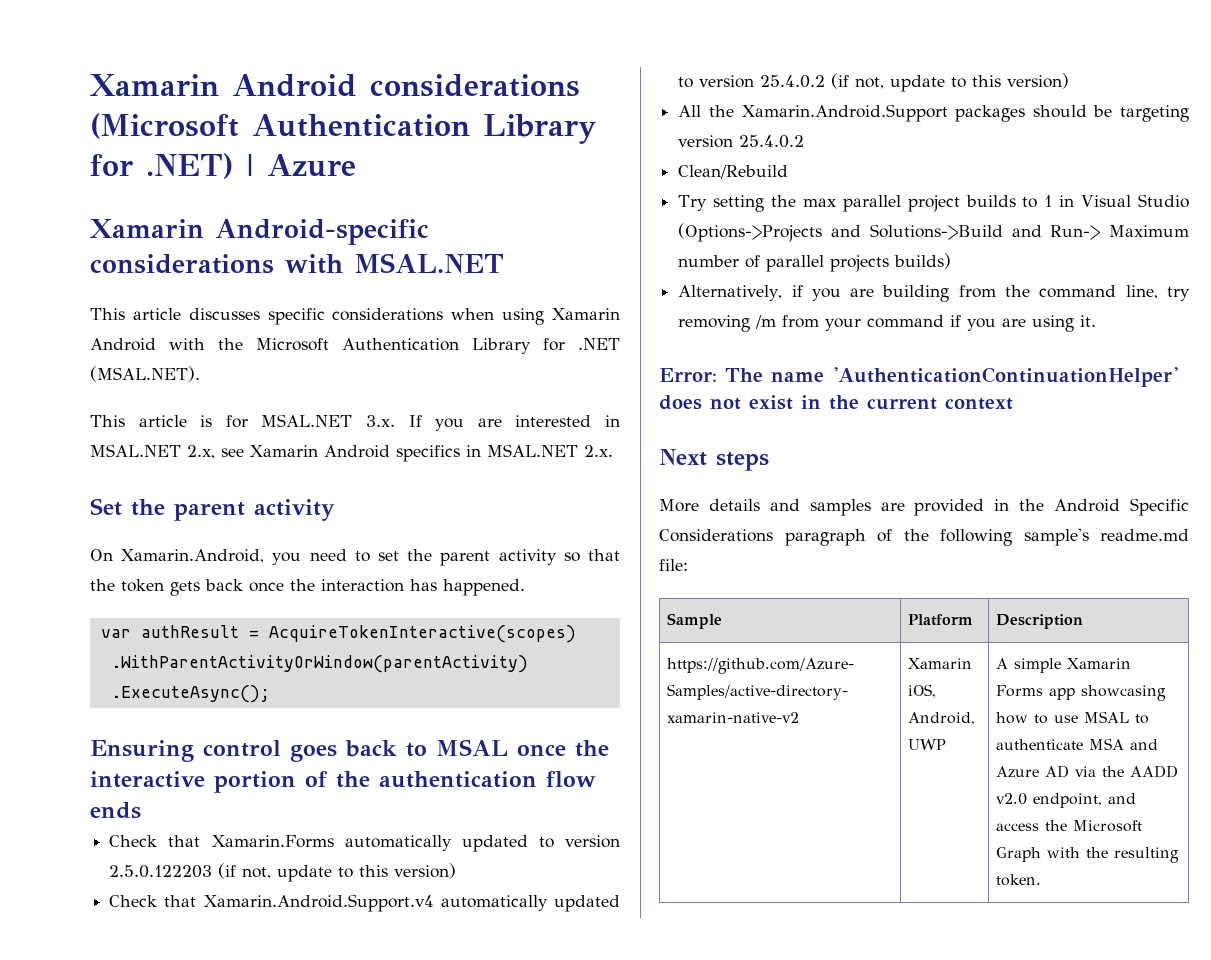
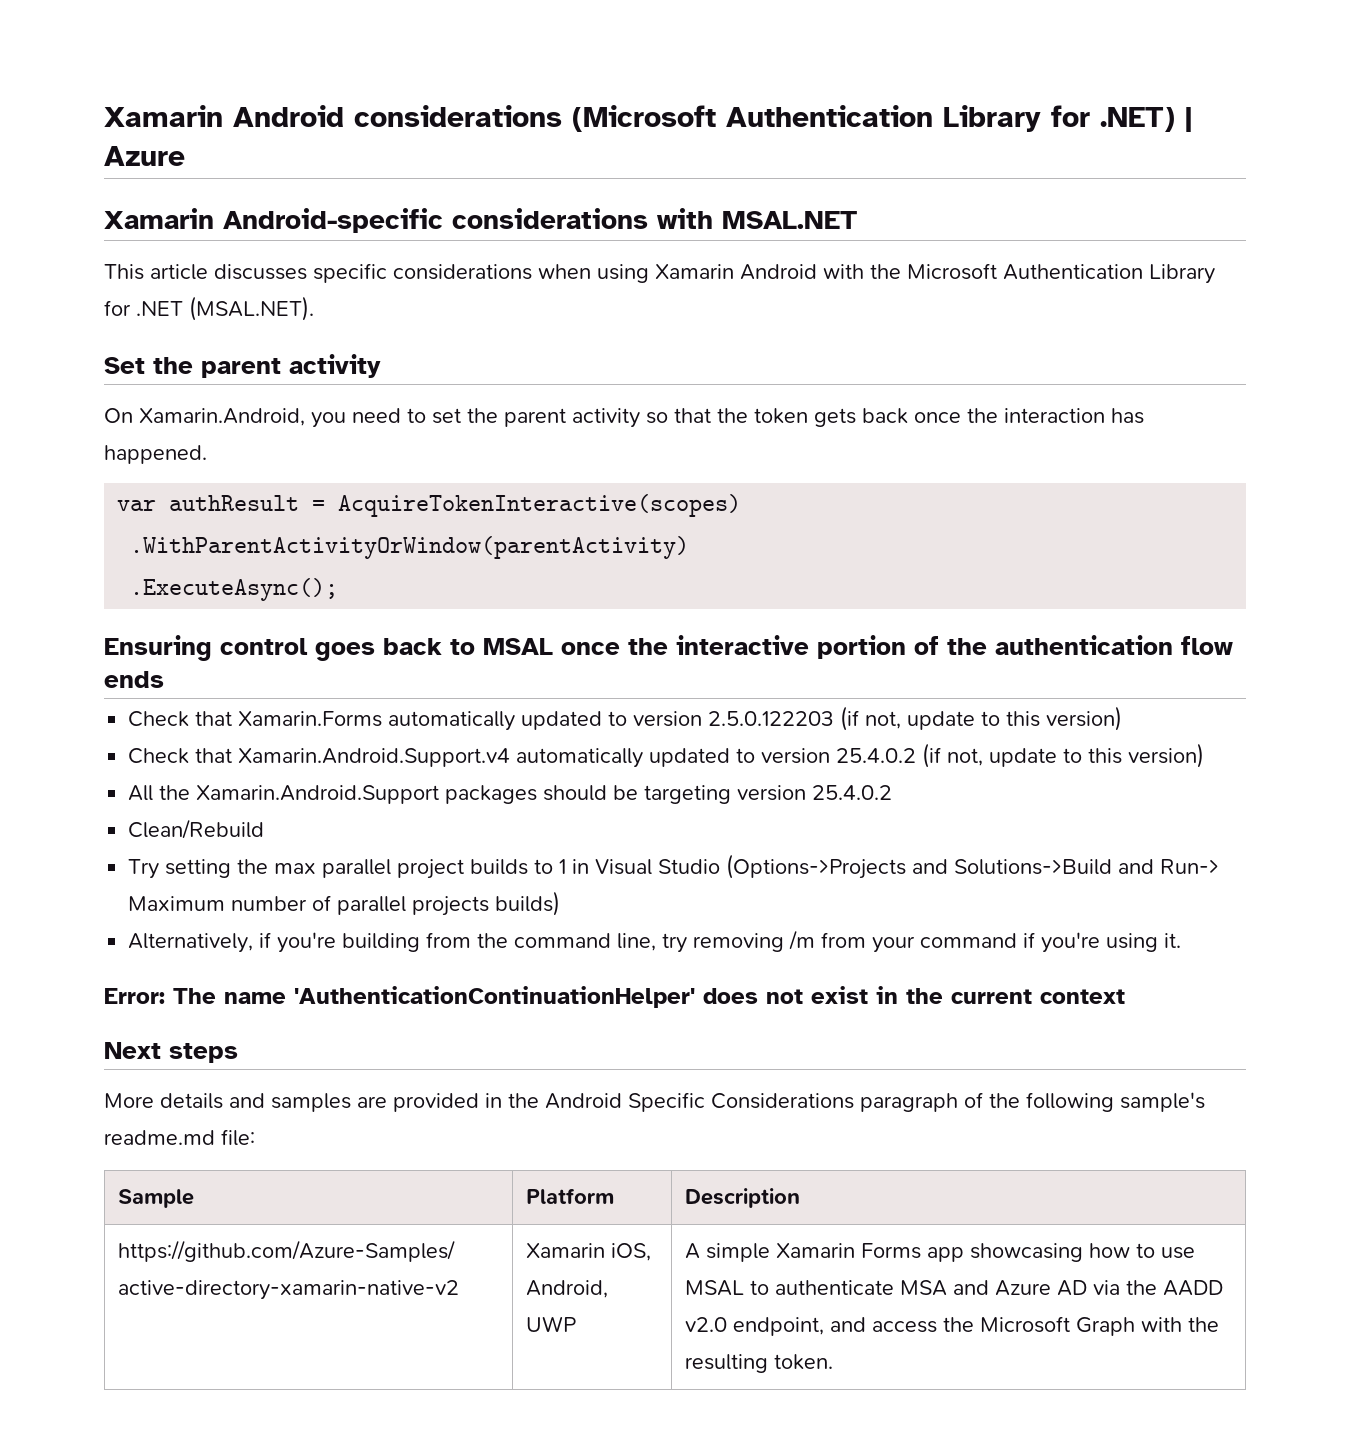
[90,414,621,431] [90,444,613,462] // This article is for MSAL.NET 3.x. If you are interested in MSAL.NET 2.x, see Xamarin Android specifics in MSAL.NET 2.x. -> (314, 308) none
[811,288,875,301] you are -> [277,932,337,953] you're
[967,318,1027,331] you are -> [1041,932,1101,953] you're

